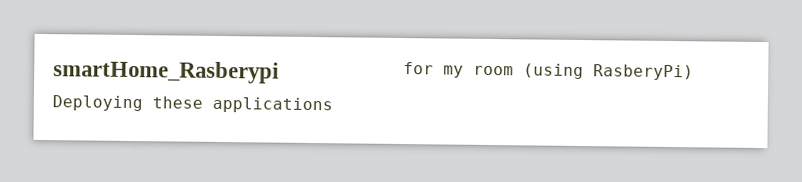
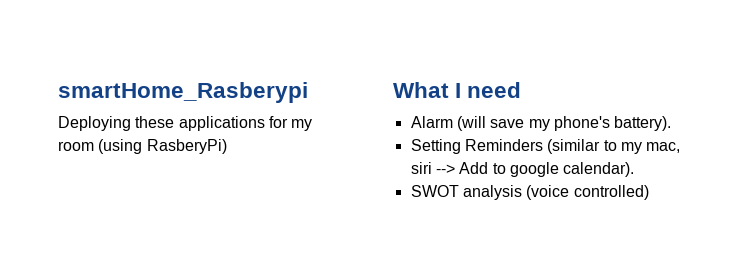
(694, 72) none -> [393,82,522,98] [410,116,672,131] [410,139,681,154] [410,162,635,177] [410,185,649,200] // What I need // Alarm (will save my phone's battery). // Setting Reminders (similar to my mac, siri --> Add to google calendar). // SWOT analysis (voice controlled)

